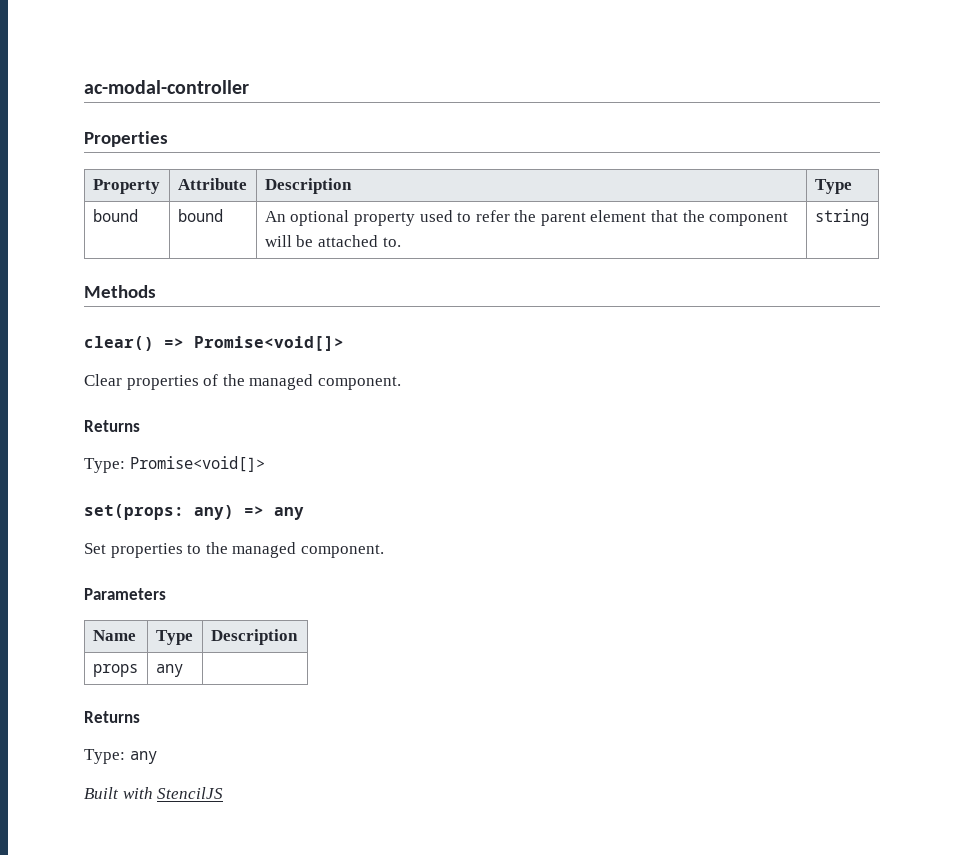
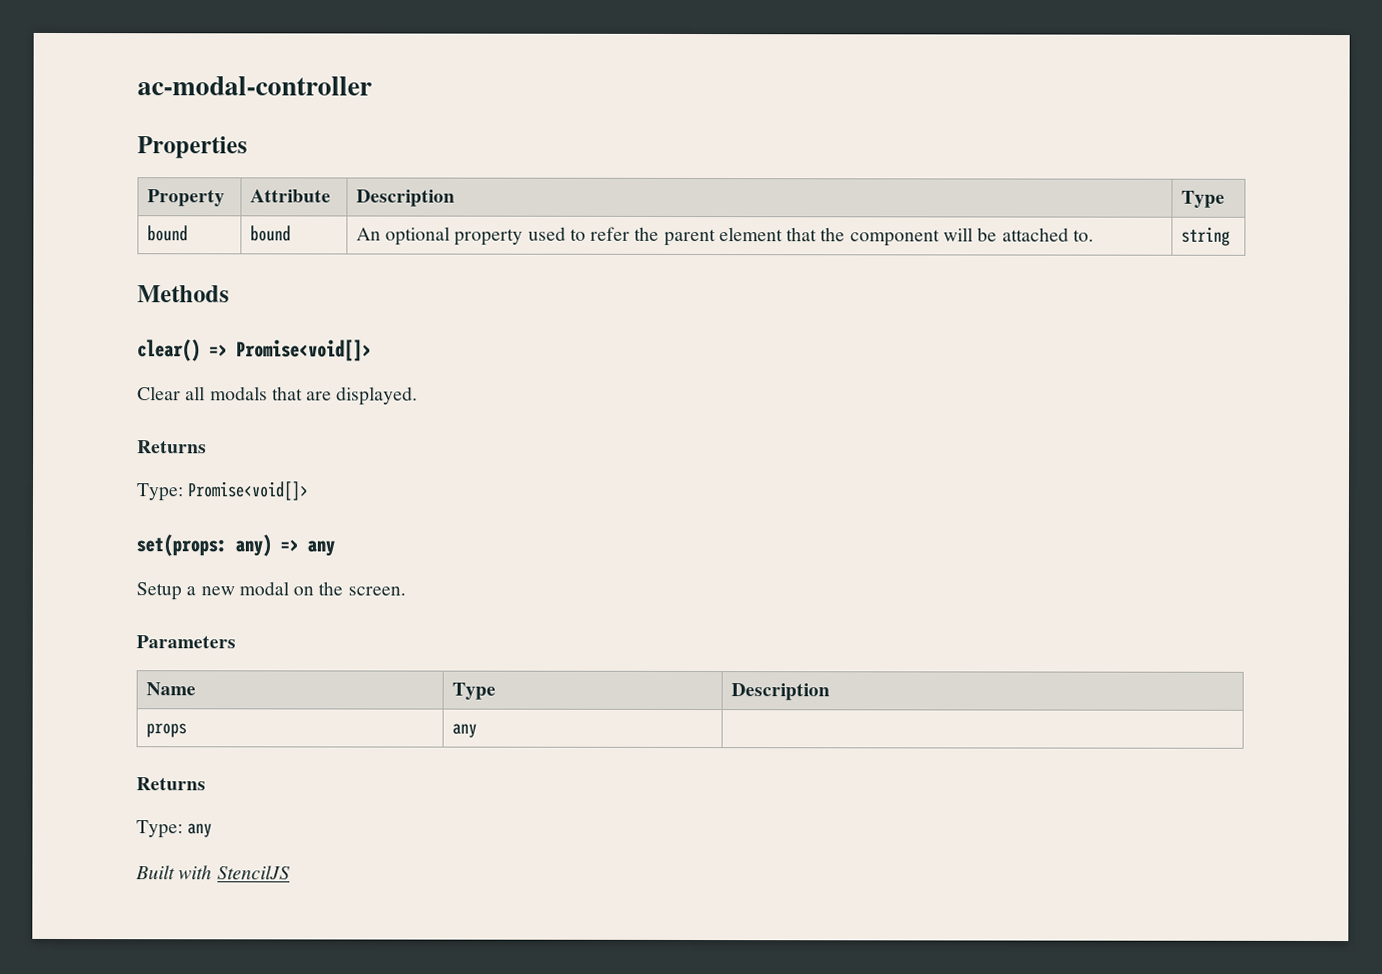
[126,374,401,390] properties of the managed component. -> [185,386,419,406] all modals that are displayed.
[84,542,384,558] Set properties to the managed component. -> [136,581,406,601] Setup a new modal on the screen.

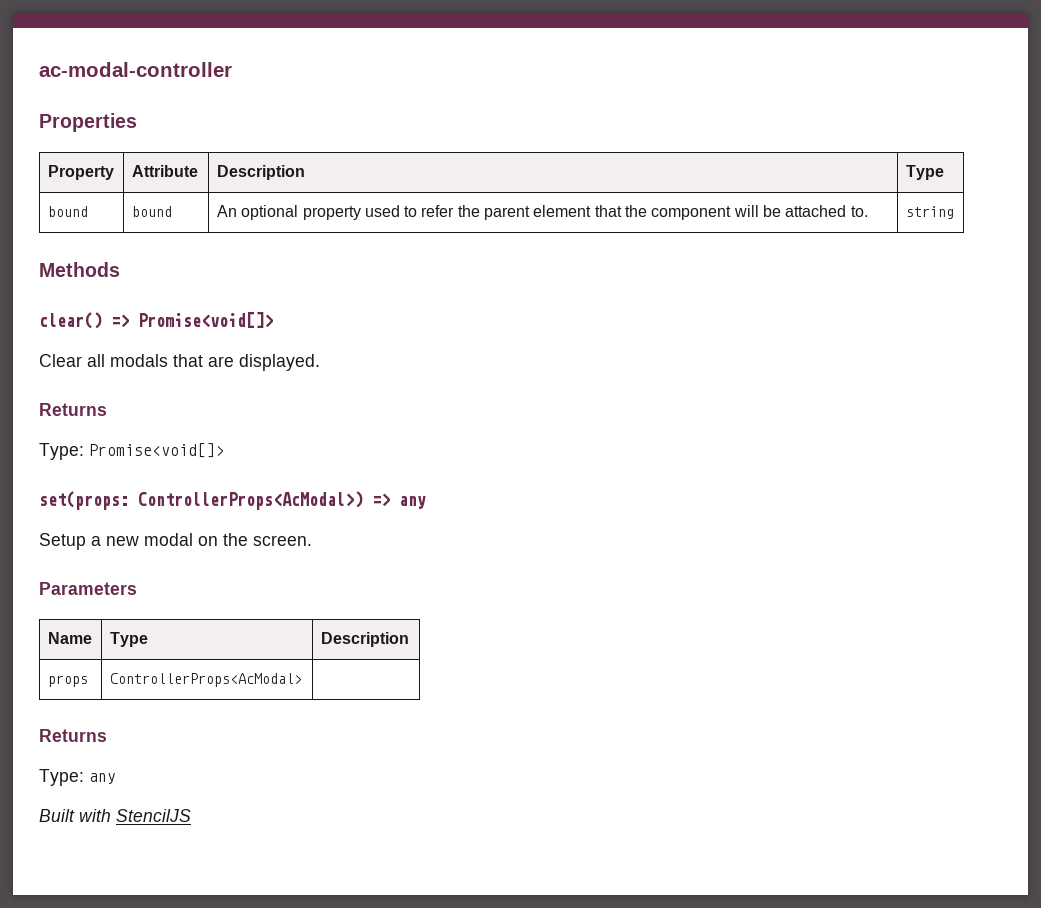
[235,534,272,557] any) -> [138,491,363,510] ControllerProps<AcModal>)
[451,723,477,738] any -> [109,673,302,687] ControllerProps<AcModal>

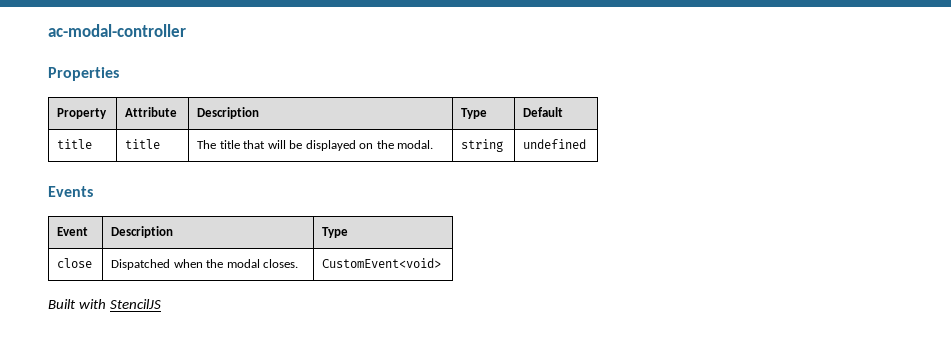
[47,206,88,217] [131,206,172,217] [216,205,868,220] [905,206,954,219] [39,262,120,277] [39,312,273,329] [39,354,320,371] [39,403,107,416] [39,443,224,460] [39,491,426,510] [39,533,312,550] [39,582,137,595] [47,632,92,644] [109,632,148,647] [320,632,409,647] [47,675,88,687] [109,673,302,687] [39,729,107,742] [39,769,116,786] // bound | bound | An optional property used to refer the parent element that the component will be attached to. | string // Methods // clear() => Promise<void[]> // Clear all modals that are displayed. // Returns // Type: Promise<void[]> // set(props: ControllerProps<AcModal>) => any // Setup a new modal on the screen. // Parameters // Name | Type | Description // props | ControllerProps<AcModal> | // Returns // Type: any -> [523,107,564,117] [57,139,93,149] [125,139,161,149] [197,140,434,151] [461,139,504,152] [523,139,587,149] [48,186,93,197] [57,227,89,236] [111,226,174,238] [322,227,349,238] [57,258,93,268] [111,259,299,270] [322,258,442,268] | Default // title | title | The title that will be displayed on the modal. | string | undefined // Events // Event | Description | Type // close | Dispatched when the modal closes. | CustomEvent<void>

